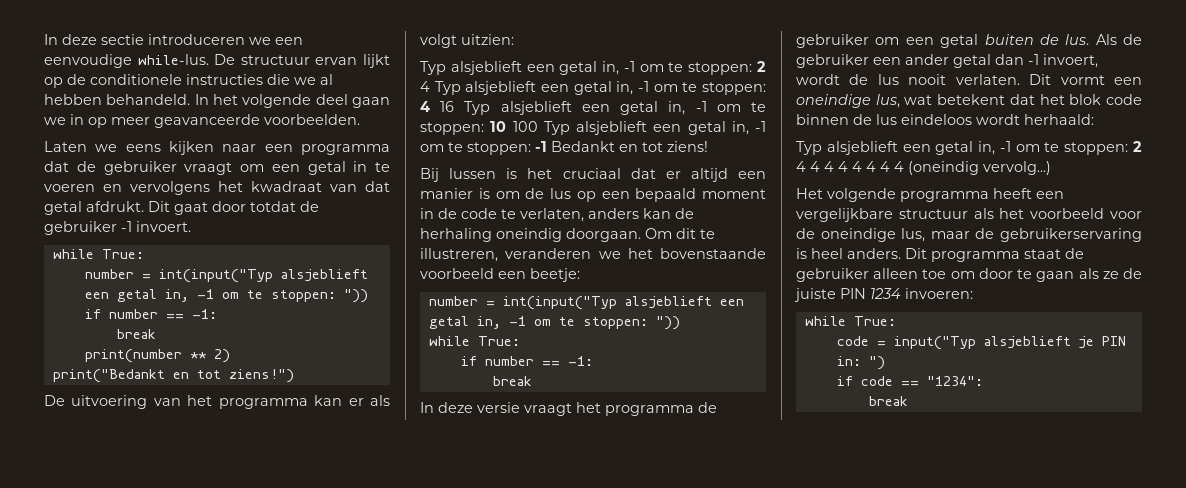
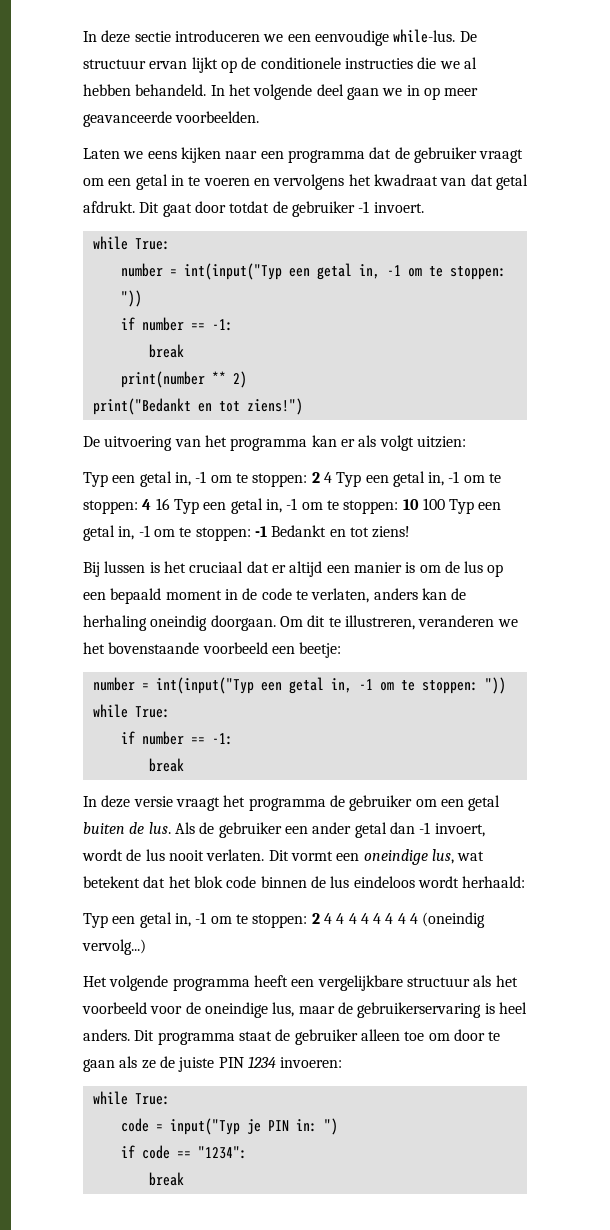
[280,269,368,282] alsjeblieft -> (282, 271) none
[450,61,522,75] alsjeblieft -> (108, 479) none
[465,81,537,95] alsjeblieft -> (362, 479) none
[500,101,572,115] alsjeblieft -> (199, 506) none
[576,121,647,135] alsjeblieft -> (475, 506) none
[624,296,712,309] alsjeblieft -> (254, 685) none
[826,141,898,155] alsjeblieft -> (108, 920) none
[983,336,1071,349] alsjeblieft -> (240, 1126) none

